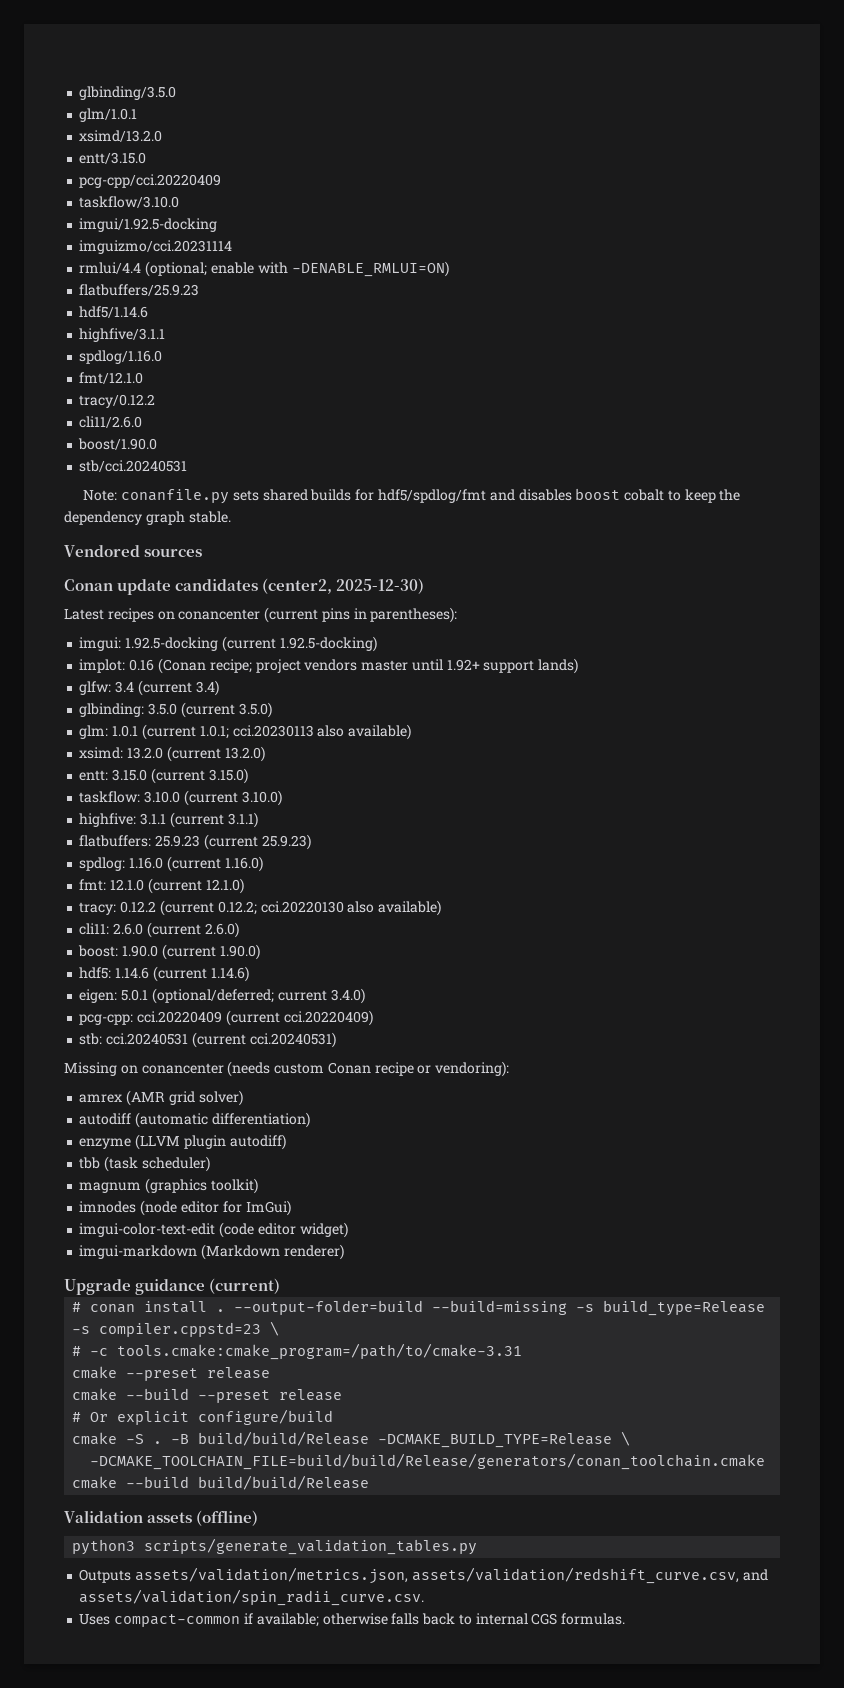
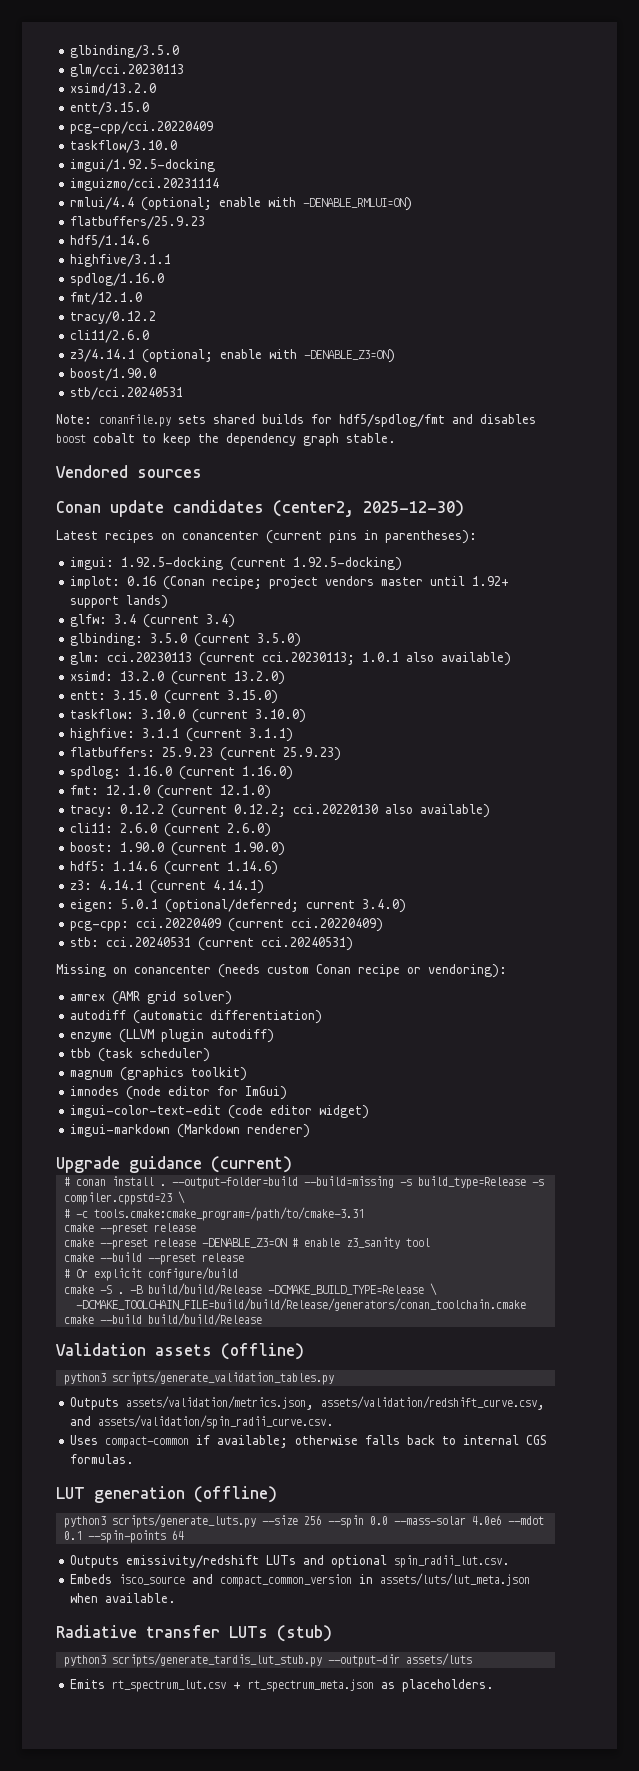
[79,108,138,122] glm/1.0.1 -> [70,64,185,77] glm/cci.20230113
(143, 422) none -> [70,349,396,363] // z3/4.14.1 (optional; enable with -DENABLE_Z3=ON)
[112,724,314,740] 1.0.1 (current 1.0.1; cci.20230113 -> [107,652,400,666] cci.20230113 (current cci.20230113; 1.0.1
(249, 974) none -> [70,880,265,894] // z3: 4.14.1 (current 4.14.1)
(271, 1373) none -> [63,1237,430,1250] // cmake --preset release -DENABLE_Z3=ON # enable z3_sanity tool
(626, 1619) none -> [56,1486,277,1503] [63,1514,544,1528] [63,1530,184,1543] [70,1555,511,1568] [70,1573,531,1587] [70,1593,177,1603] [56,1625,332,1642] [63,1653,472,1667] [70,1679,495,1692] // LUT generation (offline) // python3 scripts/generate_luts.py --size 256 --spin 0.0 --mass-solar 4.0e6 --mdot 0.1 --spin-points 64 // Outputs emissivity/redshift LUTs and optional spin_radii_lut.csv. // Embeds isco_source and compact_common_version in assets/luts/lut_meta.json when available. // Radiative transfer LUTs (stub) // python3 scripts/generate_tardis_lut_stub.py --output-dir assets/luts // Emits rt_spectrum_lut.csv + rt_spectrum_meta.json as placeholders.

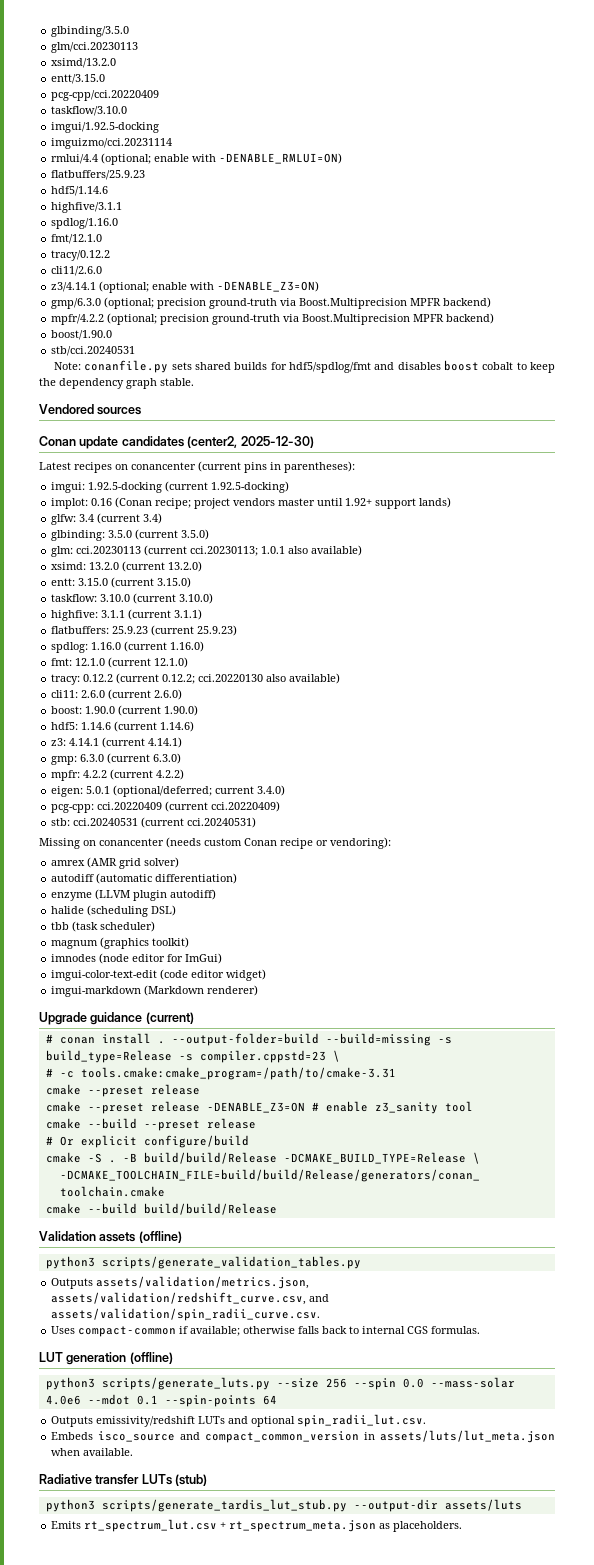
(396, 356) none -> [51,297,492,309] [51,313,495,325] // gmp/6.3.0 (optional; precision ground-truth via Boost.Multiprecision MPFR backend) // mpfr/4.2.2 (optional; precision ground-truth via Boost.Multiprecision MPFR backend)
(265, 887) none -> [51,753,182,765] [51,769,185,781] // gmp: 6.3.0 (current 6.3.0) // mpfr: 4.2.2 (current 4.2.2)
(275, 1036) none -> [51,905,177,917] // halide (scheduling DSL)

